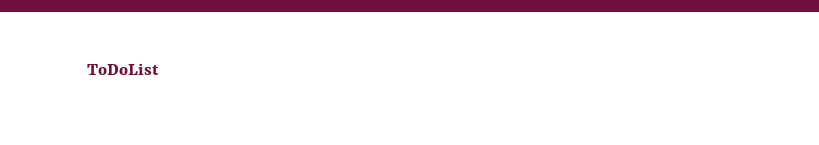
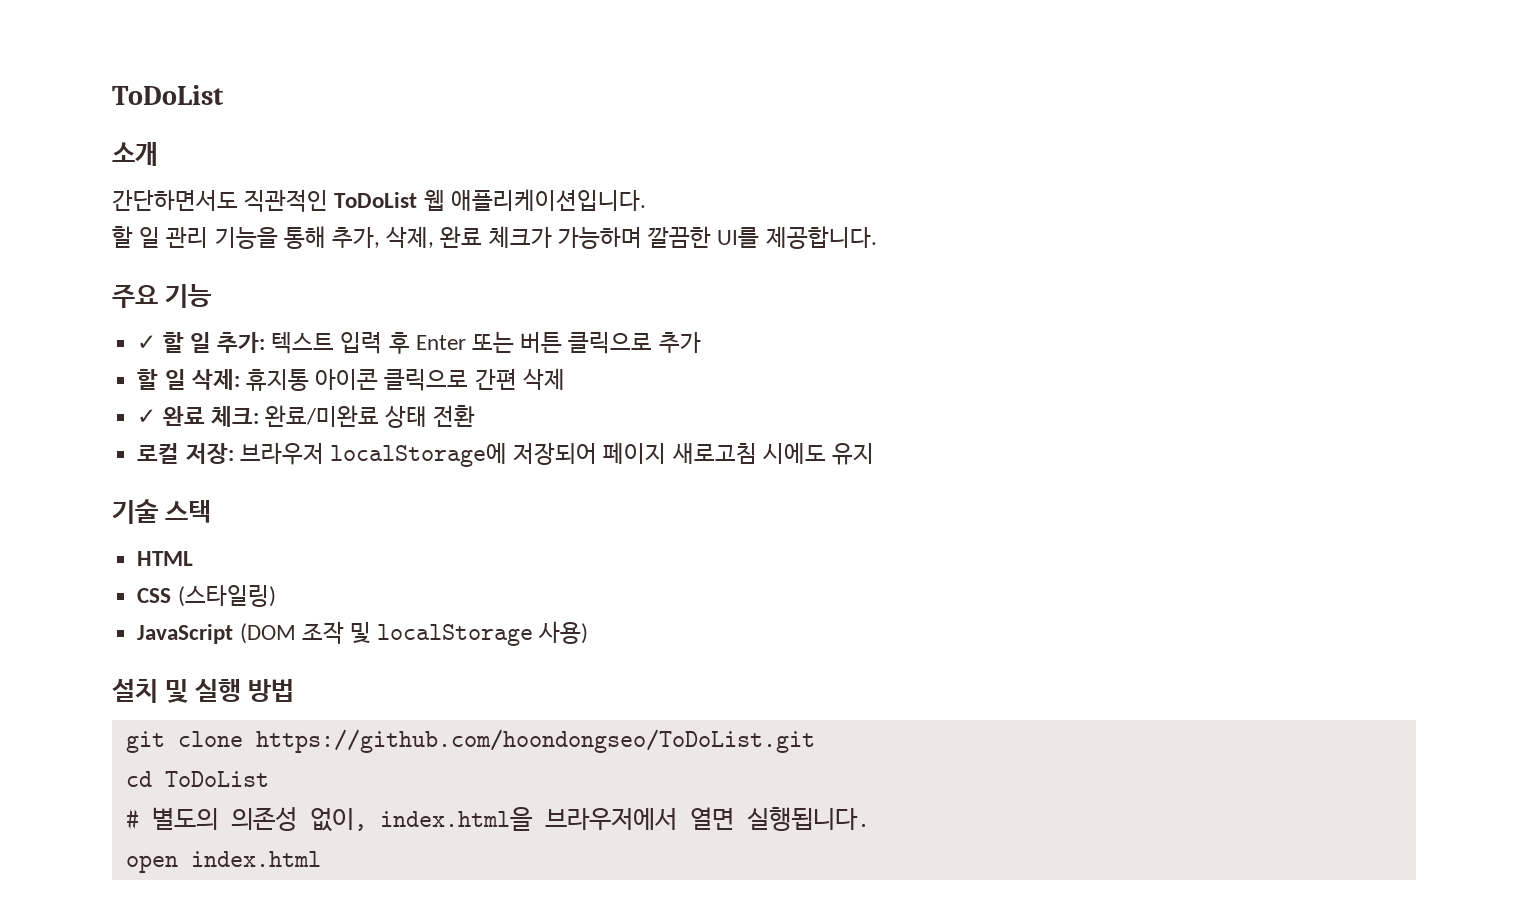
[87,63,159,75] ToDoList -> [112,85,224,105] [112,142,158,166] [112,189,646,212] [112,226,877,249] [112,284,211,308] [137,332,701,354] [137,368,565,391] [137,405,476,428] [137,442,874,467] [112,499,211,524] [137,551,194,566] [137,585,276,607] [137,621,589,646] [112,679,294,703] [125,729,815,753] [125,771,269,787] [125,807,870,832] [125,851,321,873] ToDoList // 소개 // 간단하면서도 직관적인 ToDoList 웹 애플리케이션입니다. // 할 일 관리 기능을 통해 추가, 삭제, 완료 체크가 가능하며 깔끔한 UI를 제공합니다. // 주요 기능 // ✓ 할 일 추가: 텍스트 입력 후 Enter 또는 버튼 클릭으로 추가 // 할 일 삭제: 휴지통 아이콘 클릭으로 간편 삭제 // ✓ 완료 체크: 완료/미완료 상태 전환 // 로컬 저장: 브라우저 localStorage에 저장되어 페이지 새로고침 시에도 유지 // 기술 스택 // HTML // CSS (스타일링) // JavaScript (DOM 조작 및 localStorage 사용) // 설치 및 실행 방법 // git clone https://github.com/hoondongseo/ToDoList.git // cd ToDoList // # 별도의 의존성 없이, index.html을 브라우저에서 열면 실행됩니다. // open index.html

